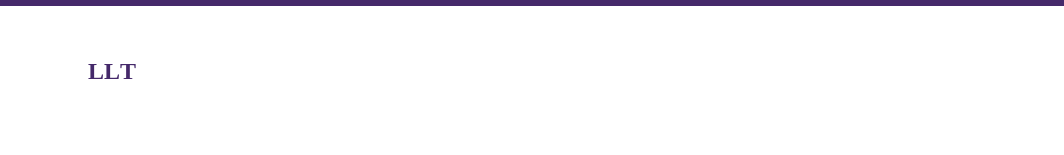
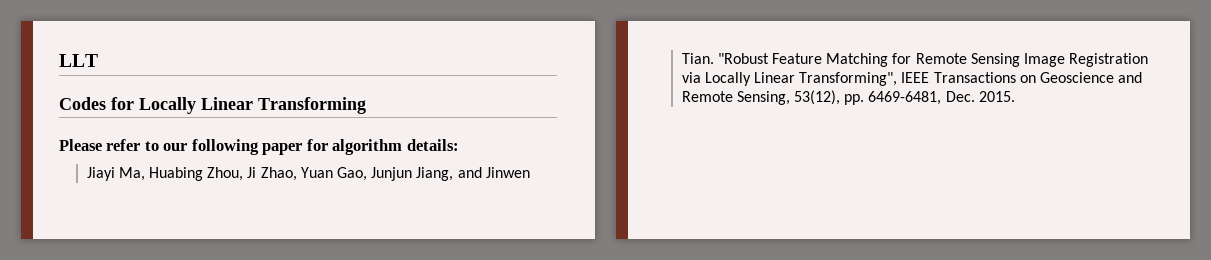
(136, 71) none -> [59,97,366,114] [59,139,459,155] [86,167,530,181] [681,53,1149,67] [681,72,1143,86] [681,90,1015,105] // Codes for Locally Linear Transforming // Please refer to our following paper for algorithm details: // Jiayi Ma, Huabing Zhou, Ji Zhao, Yuan Gao, Junjun Jiang, and Jinwen Tian. "Robust Feature Matching for Remote Sensing Image Registration via Locally Linear Transforming", IEEE Transactions on Geoscience and Remote Sensing, 53(12), pp. 6469-6481, Dec. 2015.

